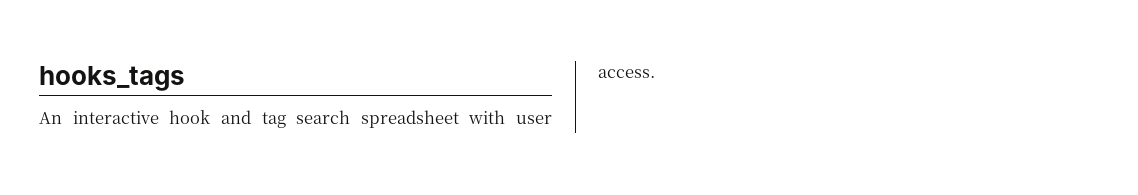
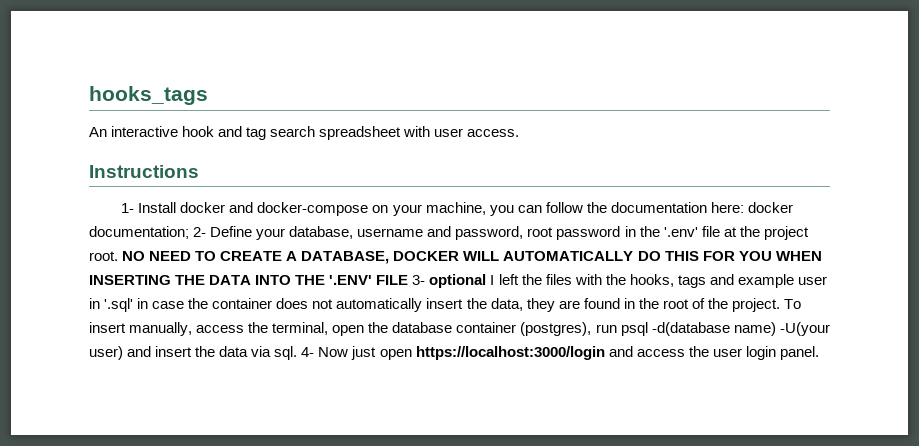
(655, 73) none -> [89,165,199,178] [121,202,793,216] [89,226,809,240] [89,251,822,264] [89,274,827,288] [89,298,802,312] [89,322,830,336] [89,346,819,360] // Instructions // 1- Install docker and docker-compose on your machine, you can follow the documentation here: docker documentation; 2- Define your database, username and password, root password in the '.env' file at the project root. NO NEED TO CREATE A DATABASE, DOCKER WILL AUTOMATICALLY DO THIS FOR YOU WHEN INSERTING THE DATA INTO THE '.ENV' FILE 3- optional I left the files with the hooks, tags and example user in '.sql' in case the container does not automatically insert the data, they are found in the root of the project. To insert manually, access the terminal, open the database container (postgres), run psql -d(database name) -U(your user) and insert the data via sql. 4- Now just open https://localhost:3000/login and access the user login panel.

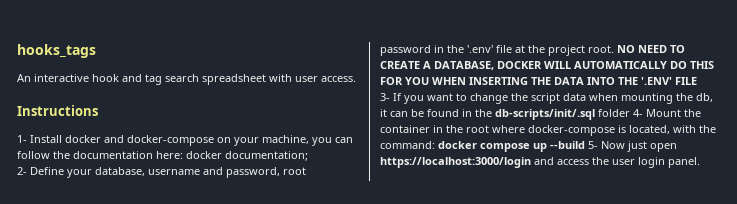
(189, 232) none -> (308, 156) //
[412,274,827,288] [89,298,802,312] [89,322,830,336] [89,346,315,360] 3- optional I left the files with the hooks, tags and example user in '.sql' in case the container does not automatically insert the data, they are found in the root of the project. To insert manually, access the terminal, open the database container (postgres), run psql -d(database name) -U(your user) and insert the data via sql. 4- -> [380,93,713,104] [380,109,701,120] [380,125,716,136] [380,141,598,152] // 3- If you want to change the script data when mounting the db, it can be found in the db-scripts/init/.sql folder 4- Mount the container in the root where docker-compose is located, with the command: docker compose up --build 5-

